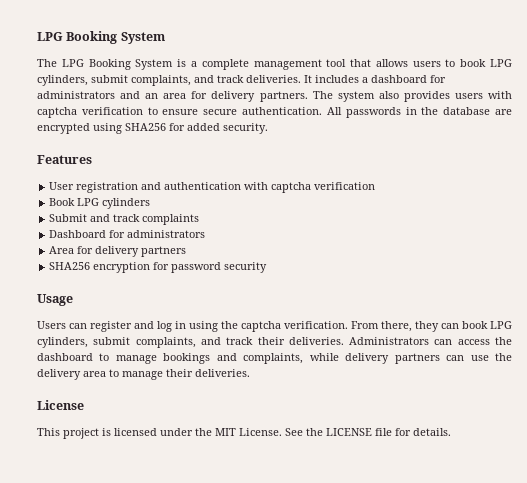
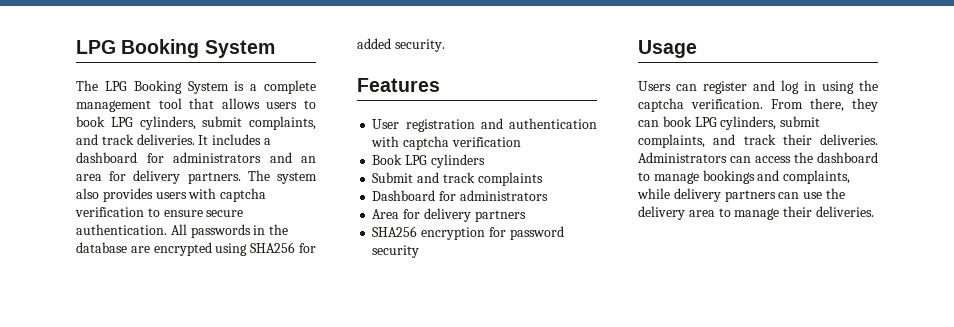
[37,400,84,410] [37,428,451,439] // License // This project is licensed under the MIT License. See the LICENSE file for details. -> (874, 211) none

